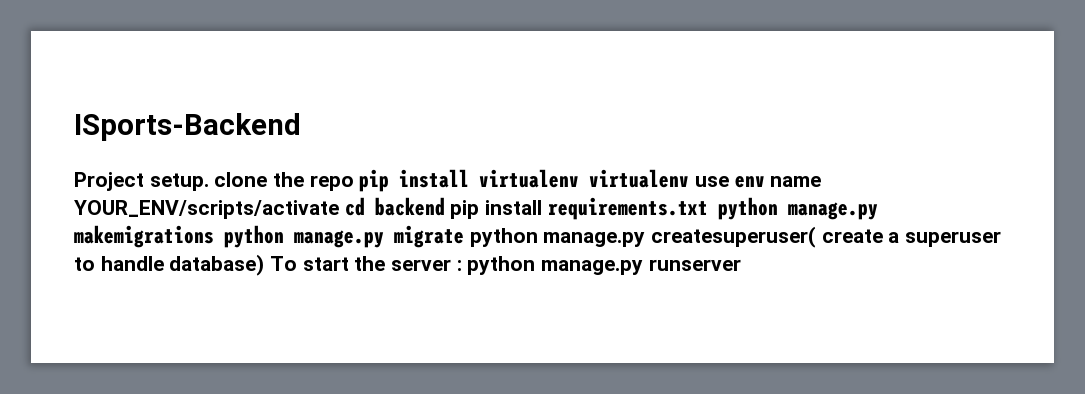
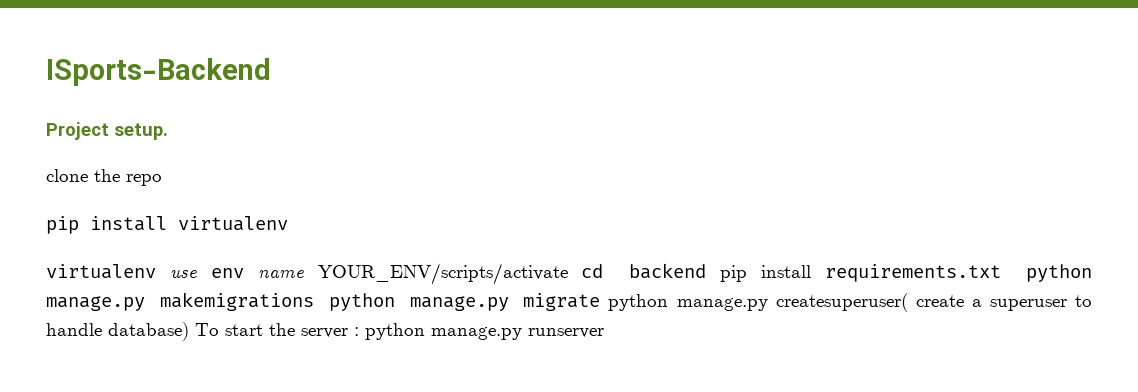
(209, 182) none -> (168, 131) //
(354, 183) none -> (162, 180) //
(580, 178) none -> (288, 223) //

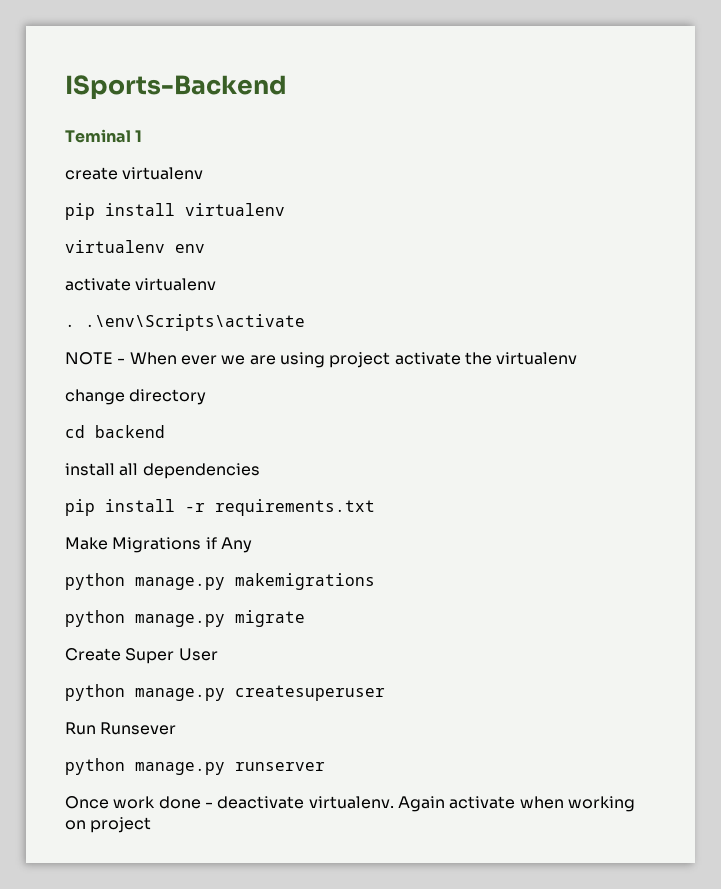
[46,122,168,140] [46,169,162,186] Project setup. // clone the repo -> [65,129,143,143] [65,167,204,180] Teminal 1 // create virtualenv
[169,269,197,278] use -> (165, 246) none
[257,263,568,285] name YOUR_ENV/scripts/activate -> [65,278,217,291] [65,314,305,331] [65,352,578,368] [65,389,207,405] // activate virtualenv // . .\env\Scripts\activate // NOTE - When ever we are using project activate the virtualenv // change directory //
[719,265,811,282] pip install -> [65,463,260,479] [65,499,205,516] // install all dependencies // pip install -r
(1001, 273) none -> [65,537,252,553] // Make Migrations if Any //
(314, 301) none -> (375, 581) //
[608,293,1092,312] [46,322,604,341] python manage.py createsuperuser( create a superuser to handle database) To start the server : python manage.py runserver -> [65,648,218,664] [65,684,385,701] [65,722,177,735] [65,758,325,775] [65,796,635,812] [65,817,152,833] // Create Super User // python manage.py createsuperuser // Run Runsever // python manage.py runserver // Once work done - deactivate virtualenv. Again activate when working on project

